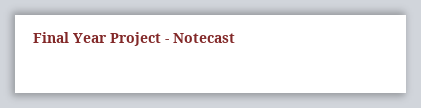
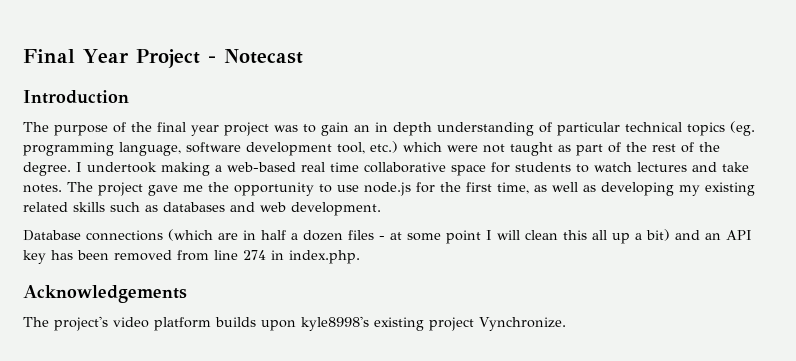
(235, 38) none -> [23,90,129,104] [23,121,755,136] [23,141,720,156] [23,162,749,176] [23,182,755,196] [23,202,381,216] [23,229,752,244] [23,250,360,264] [23,285,187,303] [23,316,566,331] // Introduction // The purpose of the final year project was to gain an in depth understanding of particular technical topics (eg. programming language, software development tool, etc.) which were not taught as part of the rest of the degree. I undertook making a web-based real time collaborative space for students to watch lectures and take notes. The project gave me the opportunity to use node.js for the first time, as well as developing my existing related skills such as databases and web development. // Database connections (which are in half a dozen files - at some point I will clean this all up a bit) and an API key has been removed from line 274 in index.php. // Acknowledgements // The project's video platform builds upon kyle8998's existing project Vynchronize.

